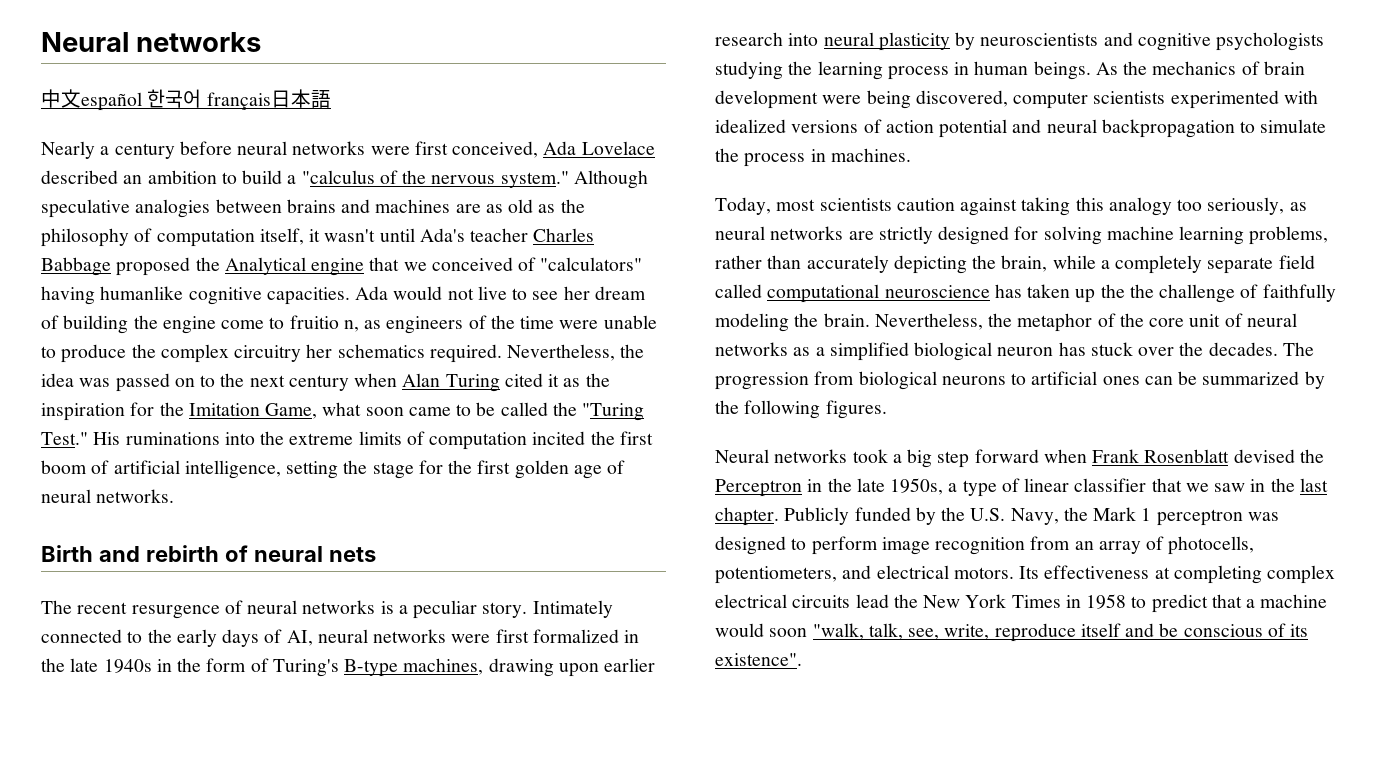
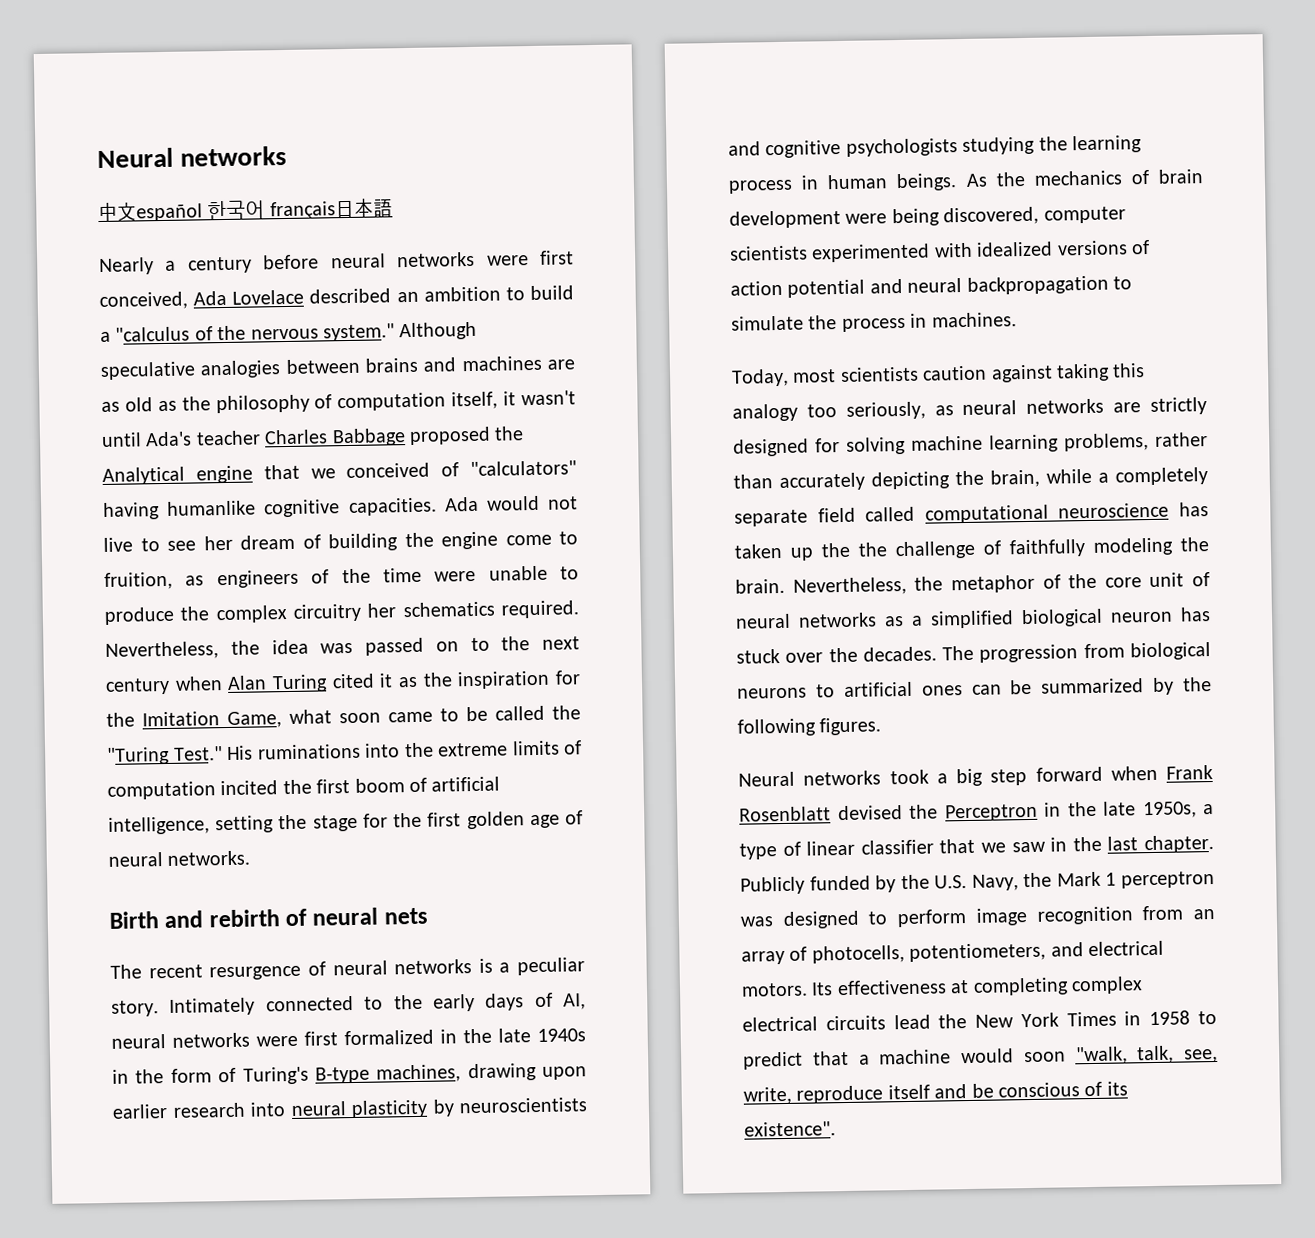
[289,315,359,332] fruitio n, -> [104,571,173,590] fruition,

